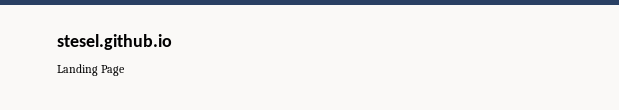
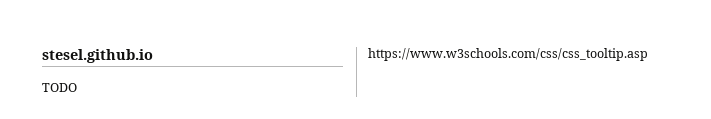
[57,64,126,76] Landing Page -> [42,83,77,92] [368,48,648,61] TODO https://www.w3schools.com/css/css_tooltip.asp

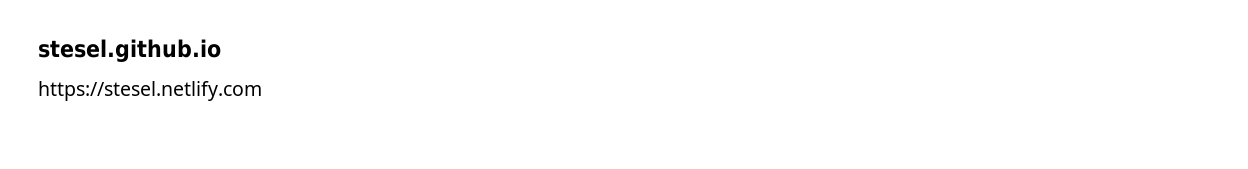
[42,83,77,92] [368,48,648,61] TODO https://www.w3schools.com/css/css_tooltip.asp -> [38,81,262,101] https://stesel.netlify.com

